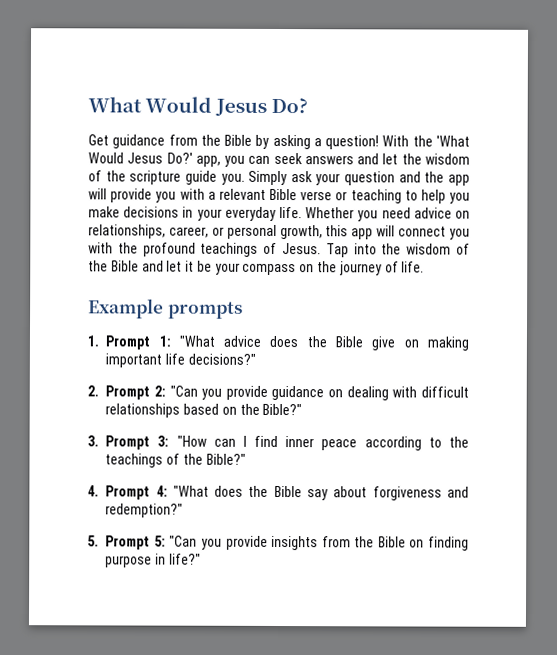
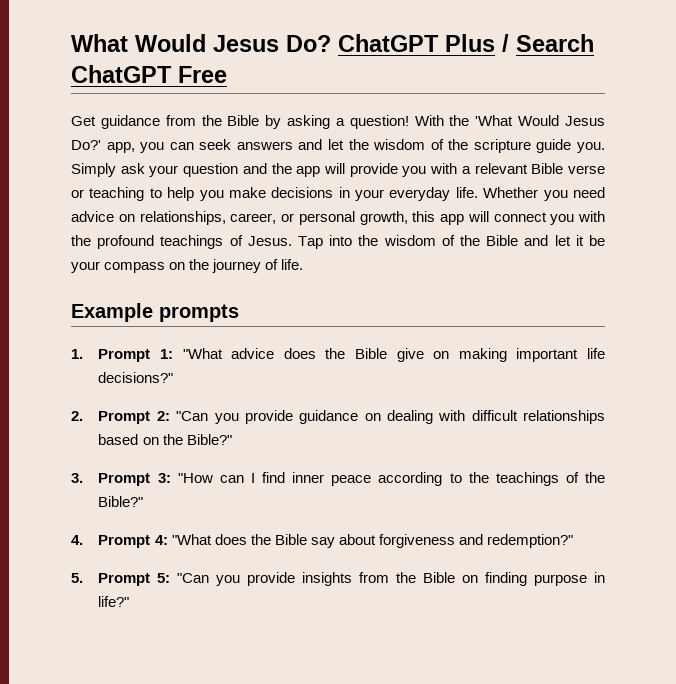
(309, 105) none -> [338,34,594,52] [71,65,227,83] ChatGPT Plus / Search ChatGPT Free

